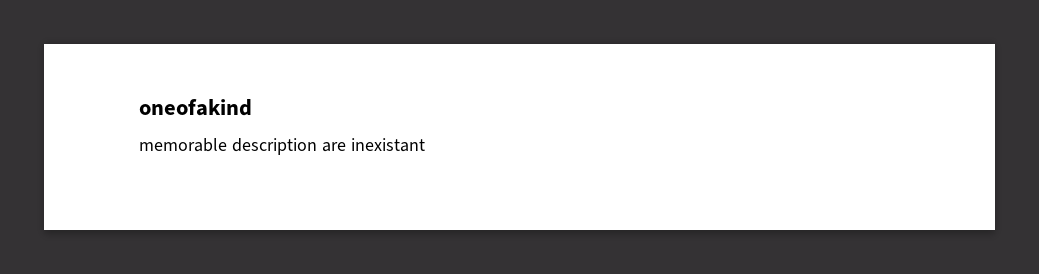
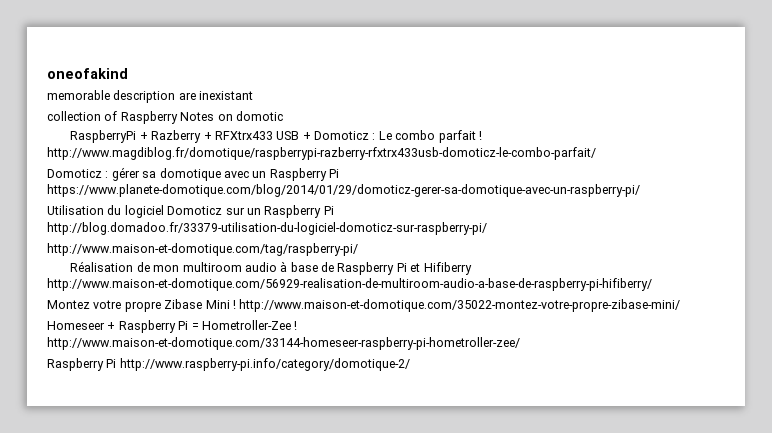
(425, 145) none -> [47,111,283,124] [70,130,482,143] [47,147,596,160] [47,167,339,181] [47,184,640,197] [47,205,334,218] [47,222,487,235] [47,243,358,256] [70,261,472,275] [47,278,652,291] [47,299,681,312] [47,320,298,333] [47,337,520,350] [47,358,410,371] // collection of Raspberry Notes on domotic // RaspberryPi + Razberry + RFXtrx433 USB + Domoticz : Le combo parfait ! http://www.magdiblog.fr/domotique/raspberrypi-razberry-rfxtrx433usb-domoticz-le-combo-parfait/ // Domoticz : gérer sa domotique avec un Raspberry Pi https://www.planete-domotique.com/blog/2014/01/29/domoticz-gerer-sa-domotique-avec-un-raspberry-pi/ // Utilisation du logiciel Domoticz sur un Raspberry Pi http://blog.domadoo.fr/33379-utilisation-du-logiciel-domoticz-sur-raspberry-pi/ // http://www.maison-et-domotique.com/tag/raspberry-pi/ // Réalisation de mon multiroom audio à base de Raspberry Pi et Hifiberry http://www.maison-et-domotique.com/56929-realisation-de-multiroom-audio-a-base-de-raspberry-pi-hifiberry/ // Montez votre propre Zibase Mini ! http://www.maison-et-domotique.com/35022-montez-votre-propre-zibase-mini/ // Homeseer + Raspberry Pi = Hometroller-Zee ! http://www.maison-et-domotique.com/33144-homeseer-raspberry-pi-hometroller-zee/ // Raspberry Pi http://www.raspberry-pi.info/category/domotique-2/

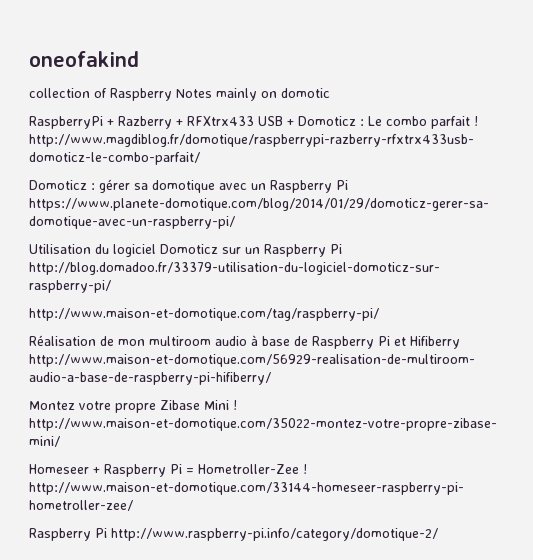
[47,90,254,103] // memorable description are inexistant -> (139, 59) none
(215, 116) none -> [216,88,257,101] mainly

